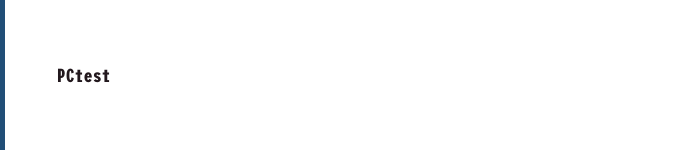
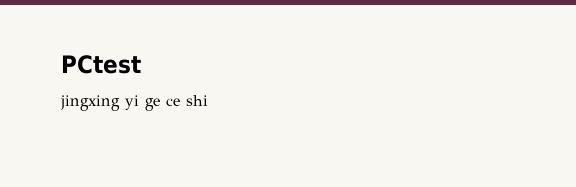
(111, 75) none -> [60,95,208,111] // jingxing yi ge ce shi

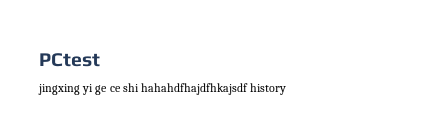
(208, 100) none -> [141,83,287,95] hahahdfhajdfhkajsdf history

